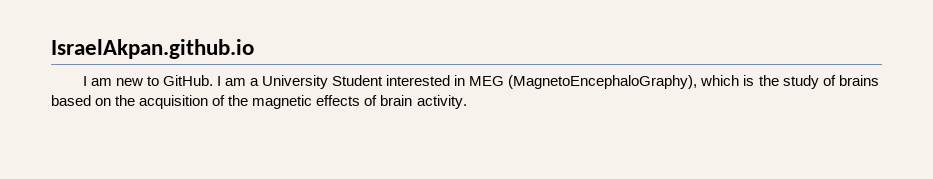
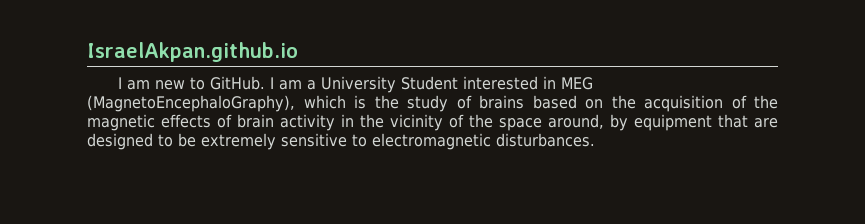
[416,95,467,109] activity. -> [280,114,778,131] [87,133,595,150] activity in the vicinity of the space around, by equipment that are designed to be extremely sensitive to electromagnetic disturbances.

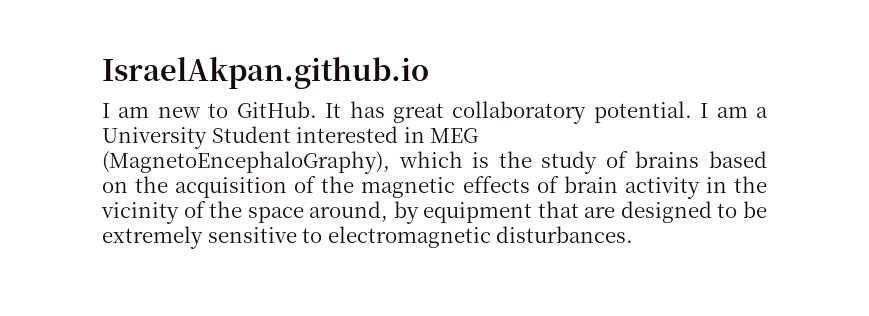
(266, 83) none -> [325,101,692,124] It has great collaboratory potential.

